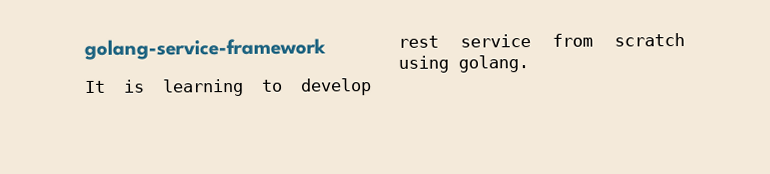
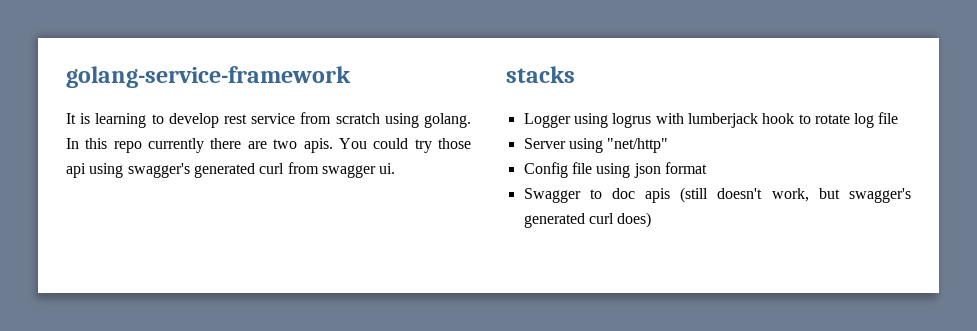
(529, 64) none -> [66,138,472,153] [66,162,396,178] [506,66,575,83] [523,112,899,128] [523,138,669,153] [523,162,707,178] [523,187,911,203] [523,212,652,228] In this repo currently there are two apis. You could try those api using swagger's generated curl from swagger ui. // stacks // Logger using logrus with lumberjack hook to rotate log file // Server using "net/http" // Config file using json format // Swagger to doc apis (still doesn't work, but swagger's generated curl does)

